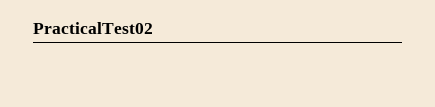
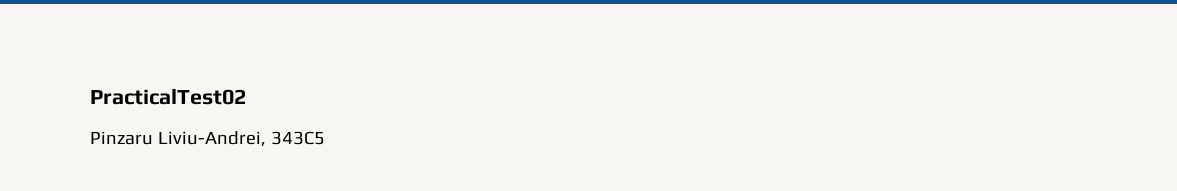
(153, 28) none -> [90,131,325,147] // Pinzaru Liviu-Andrei, 343C5

